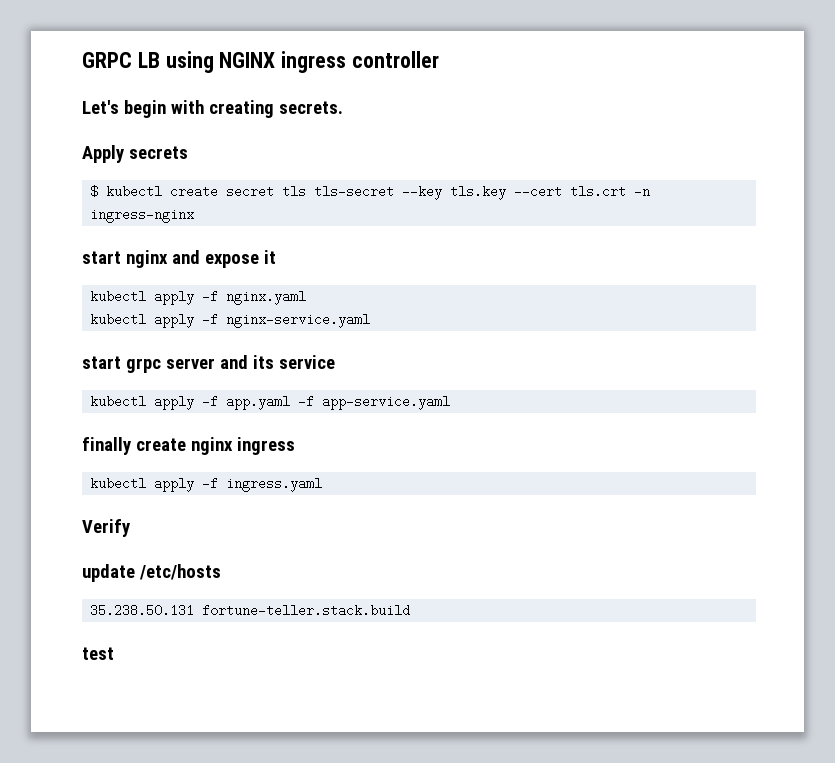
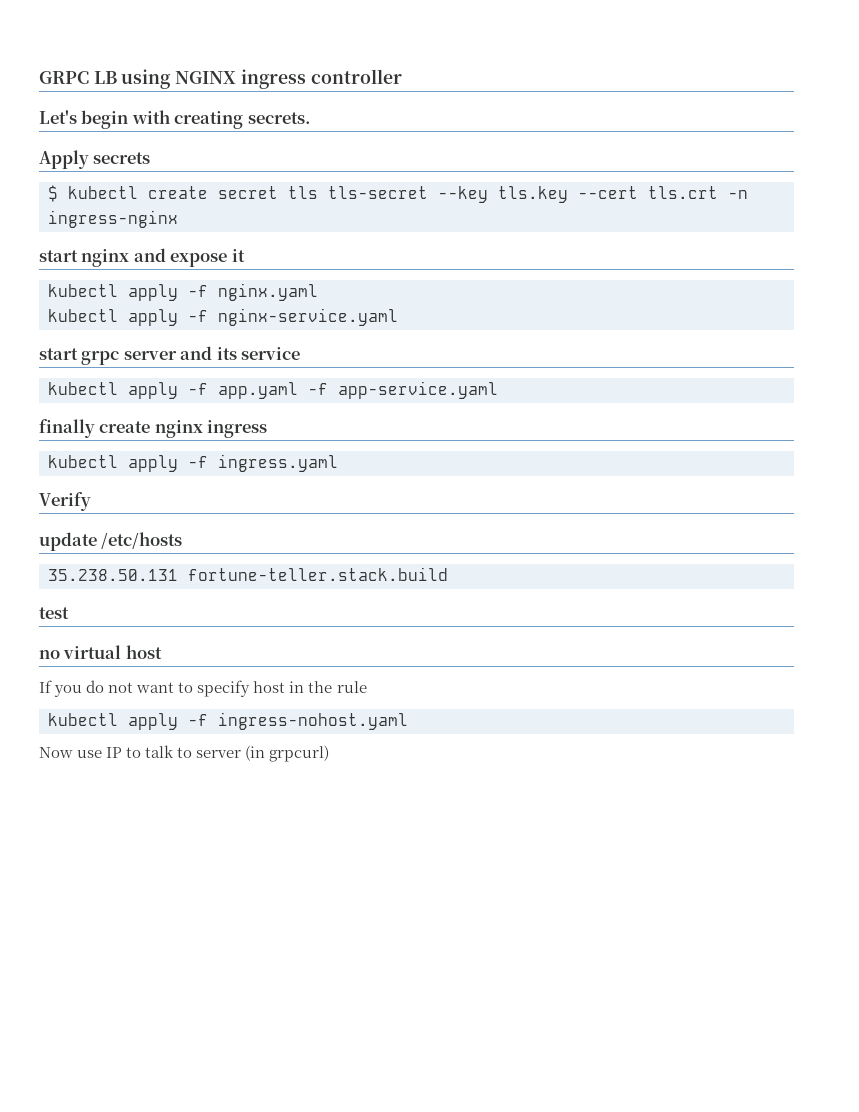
(114, 653) none -> [39,645,162,659] [39,680,367,697] [48,712,408,730] [39,745,330,762] // no virtual host // If you do not want to specify host in the rule // kubectl apply -f ingress-nohost.yaml // Now use IP to talk to server (in grpcurl)

